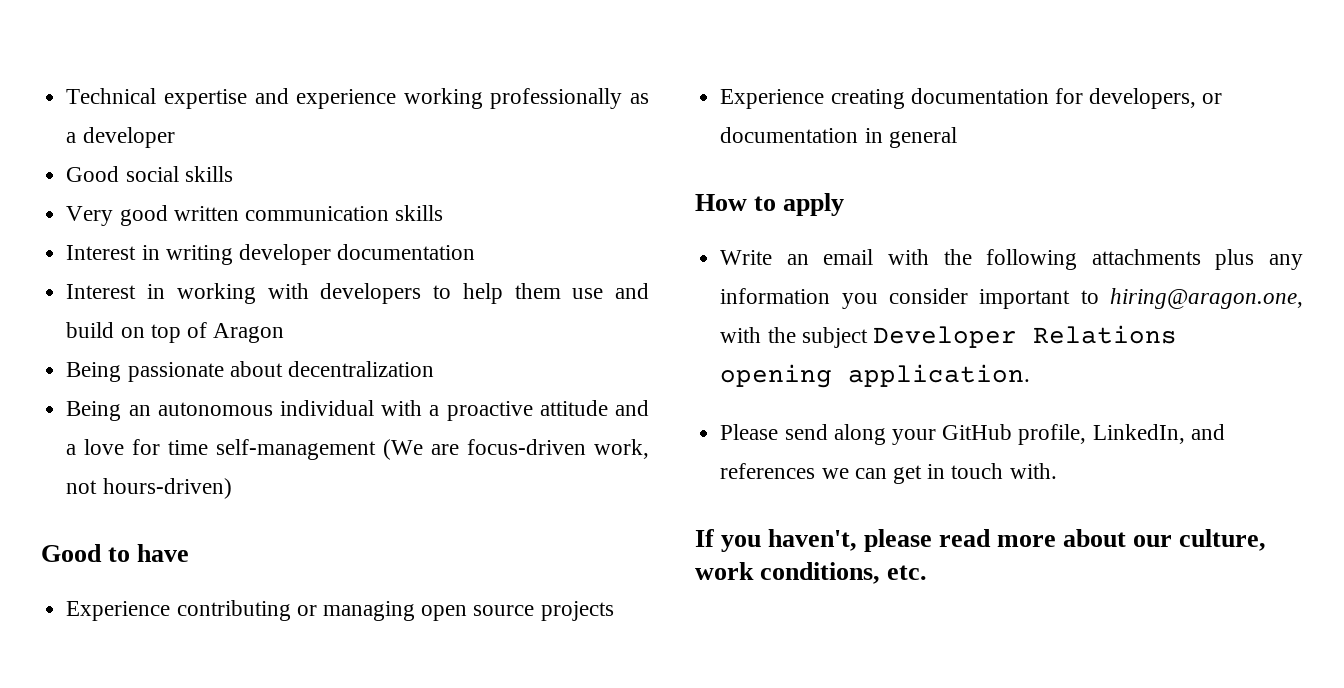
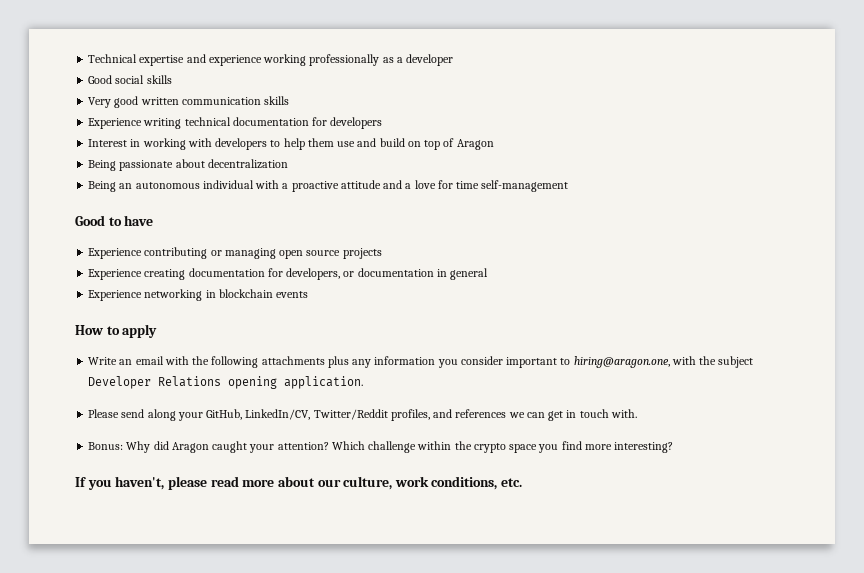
[66,244,476,265] Interest in writing developer documentation -> [88,117,383,129] Experience writing technical documentation for developers
[383,439,649,460] [66,478,232,499] (We are focus-driven work, not hours-driven) -> (569, 186) none
(957, 137) none -> [88,289,309,301] // Experience networking in blockchain events
[942,424,1185,445] GitHub profile, LinkedIn, -> [206,409,430,421] GitHub, LinkedIn/CV, Twitter/Reddit profiles,
(1057, 471) none -> [88,441,674,453] // Bonus: Why did Aragon caught your attention? Which challenge within the crypto space you find more interesting?

